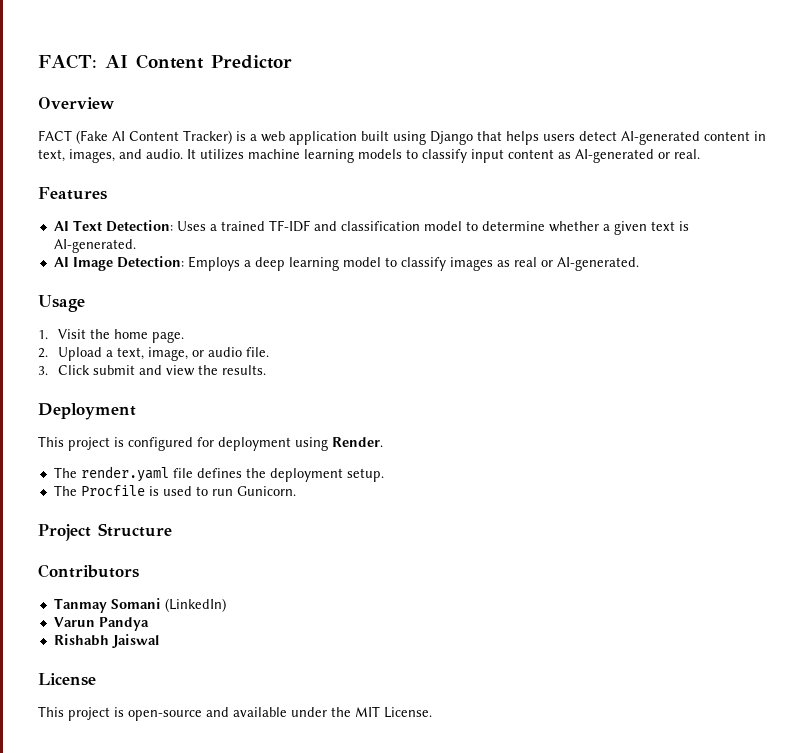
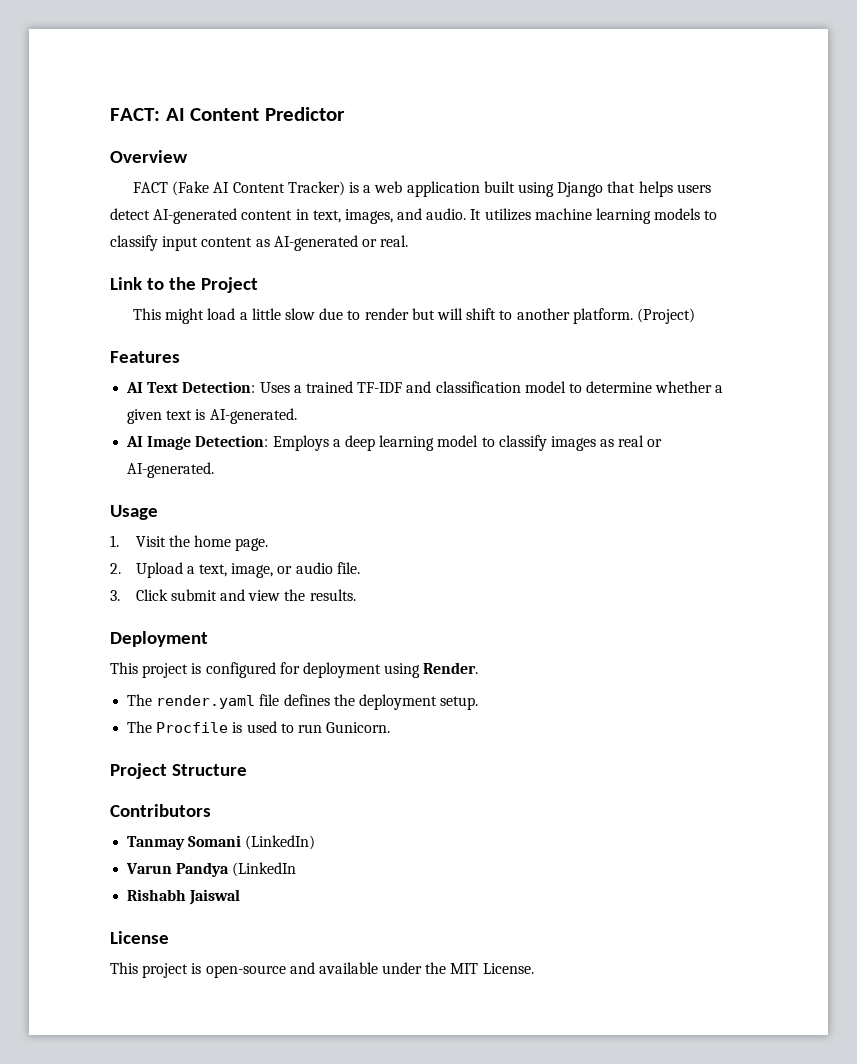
(700, 154) none -> [110,277,259,293] [133,308,695,324] // Link to the Project // This might load a little slow due to render but will shift to another platform. (Project)
(149, 624) none -> [232,862,297,877] (LinkedIn

